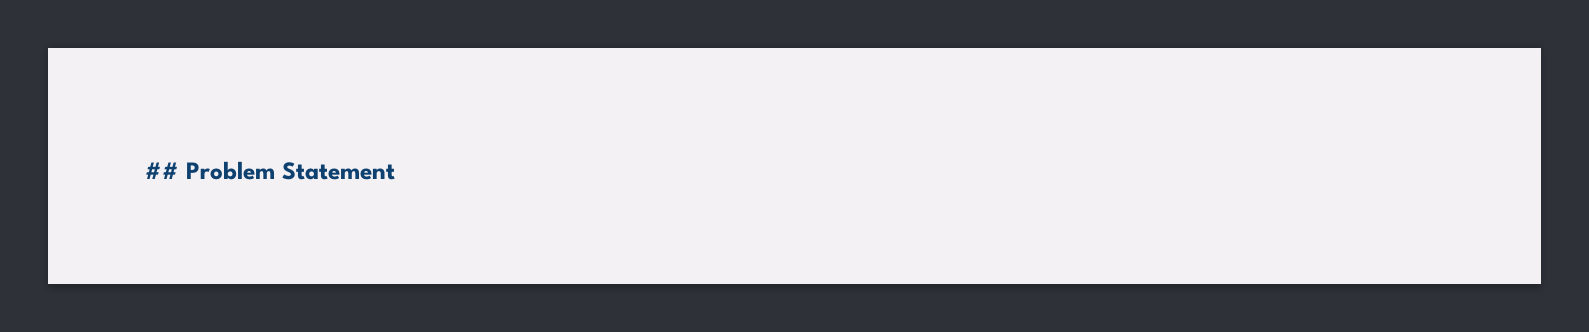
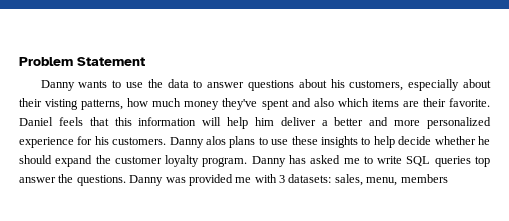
[145,162,179,179] ## -> (19, 61) none
(395, 171) none -> [40,79,491,91] [19,98,490,110] [19,117,492,129] [19,136,490,148] [19,155,490,167] [19,174,448,186] // Danny wants to use the data to answer questions about his customers, especially about their visting patterns, how much money they've spent and also which items are their favorite. Daniel feels that this information will help him deliver a better and more personalized experience for his customers. Danny alos plans to use these insights to help decide whether he should expand the customer loyalty program. Danny has asked me to write SQL queries top answer the questions. Danny was provided me with 3 datasets: sales, menu, members

